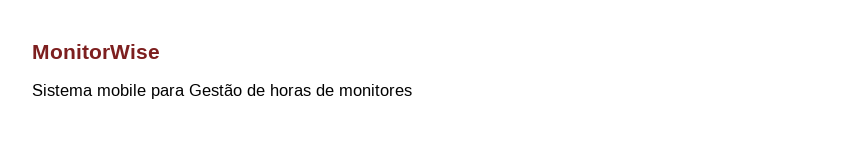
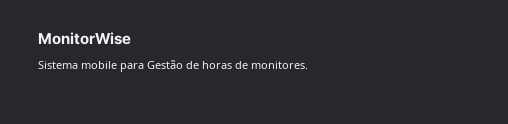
[339,84,412,96] monitores -> [251,61,308,69] monitores.

